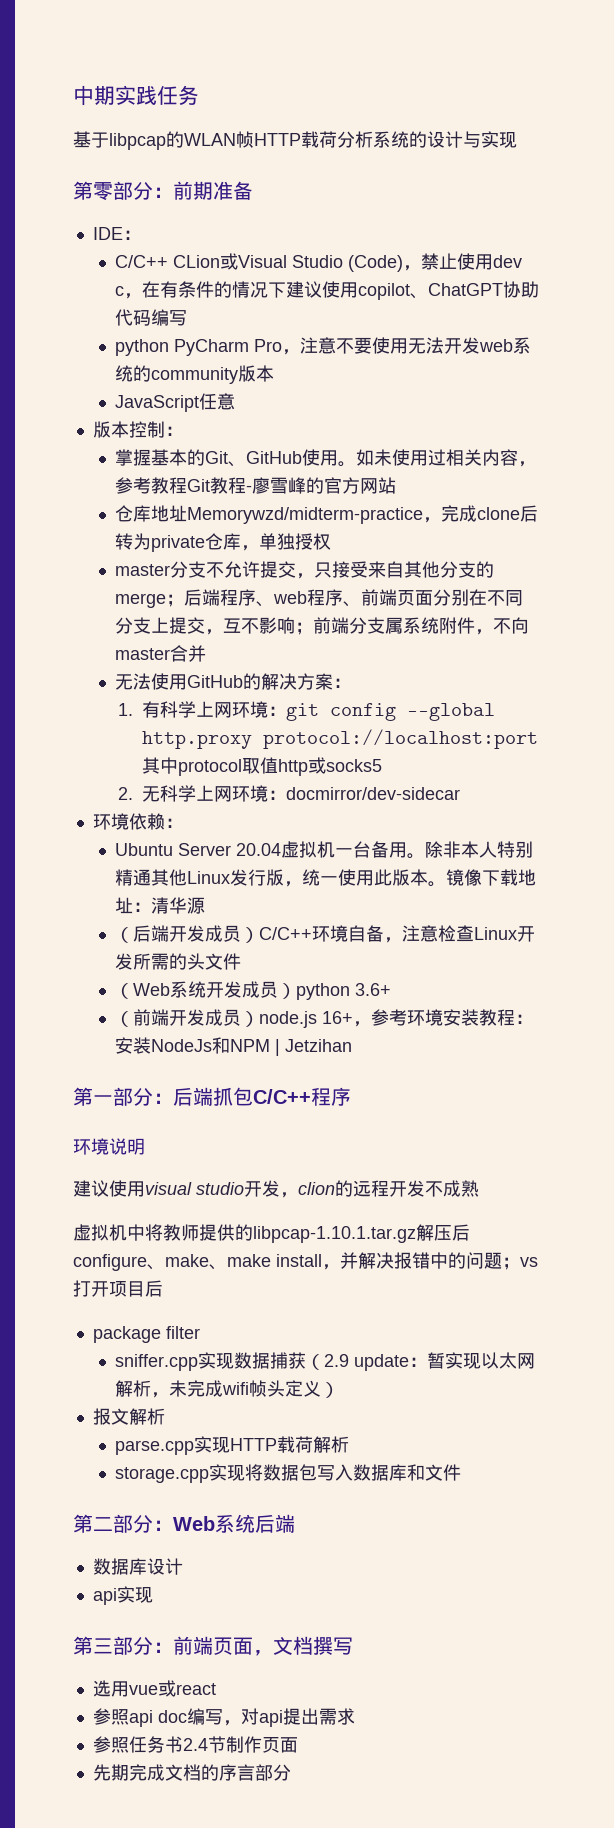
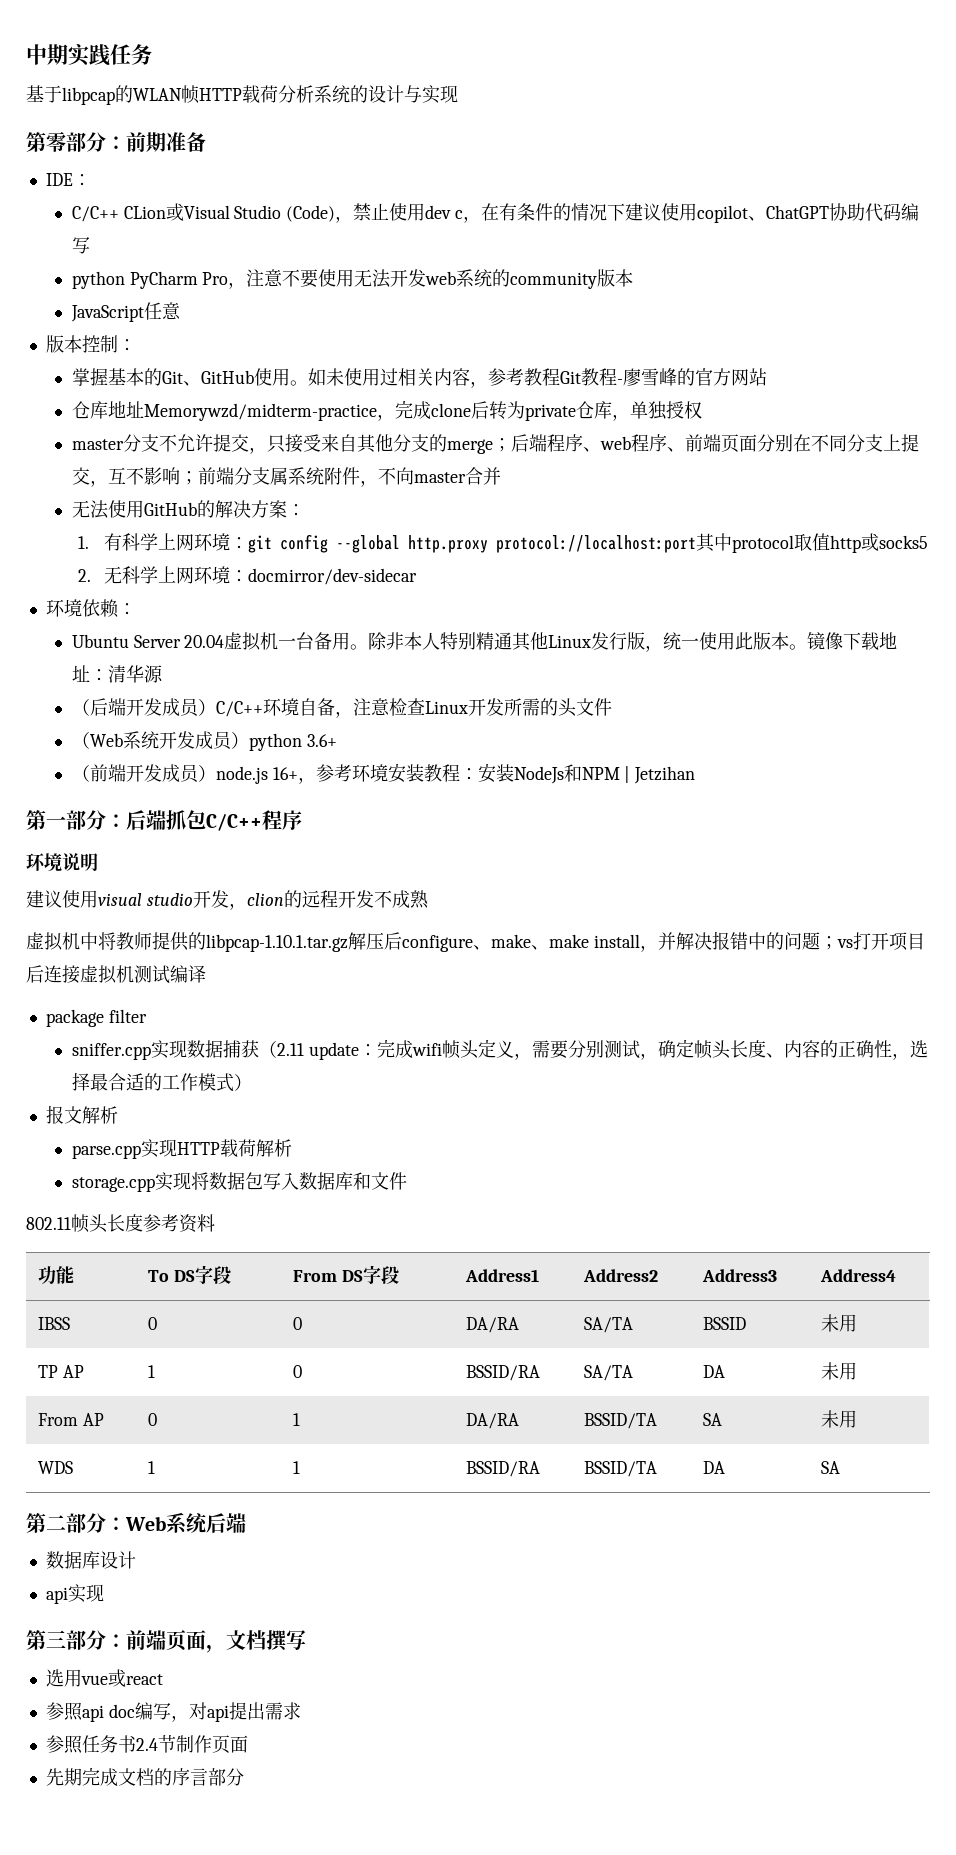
(163, 1288) none -> [44,965,206,984] 连接虚拟机测试编译
[324,1352,536,1371] [115,1380,322,1398] 2.9 update：暂实现以太网解析，未完成wifi帧头定义 -> [276,1039,928,1060] [71,1072,234,1092] 2.11 update：完成wifi帧头定义，需要分别测试，确定帧头长度、内容的正确性，选择最合适的工作模式
(462, 1472) none -> [26,1214,215,1233] [38,1266,75,1284] [148,1265,232,1284] [293,1265,400,1284] [465,1269,540,1282] [583,1269,659,1282] [702,1269,778,1282] [820,1269,897,1282] [38,1317,71,1330] [148,1317,158,1330] [293,1317,303,1330] [466,1317,520,1333] [584,1317,634,1333] [703,1317,747,1330] [821,1314,858,1332] [38,1365,85,1378] [148,1365,156,1378] [293,1365,303,1378] [466,1365,541,1381] [584,1365,634,1381] [703,1365,726,1378] [821,1362,858,1380] [38,1413,105,1426] [148,1413,158,1426] [293,1413,301,1426] [466,1413,520,1429] [584,1413,658,1429] [703,1413,723,1426] [821,1410,858,1428] [38,1461,74,1474] [148,1461,156,1474] [293,1461,301,1474] [466,1461,541,1477] [584,1461,658,1477] [703,1461,726,1474] [821,1461,841,1474] // 802.11帧头长度参考资料 // 功能 | To DS字段 | From DS字段 | Address1 | Address2 | Address3 | Address4 // IBSS | 0 | 0 | DA/RA | SA/TA | BSSID | 未用 // TP AP | 1 | 0 | BSSID/RA | SA/TA | DA | 未用 // From AP | 0 | 1 | DA/RA | BSSID/TA | SA | 未用 // WDS | 1 | 1 | BSSID/RA | BSSID/TA | DA | SA

